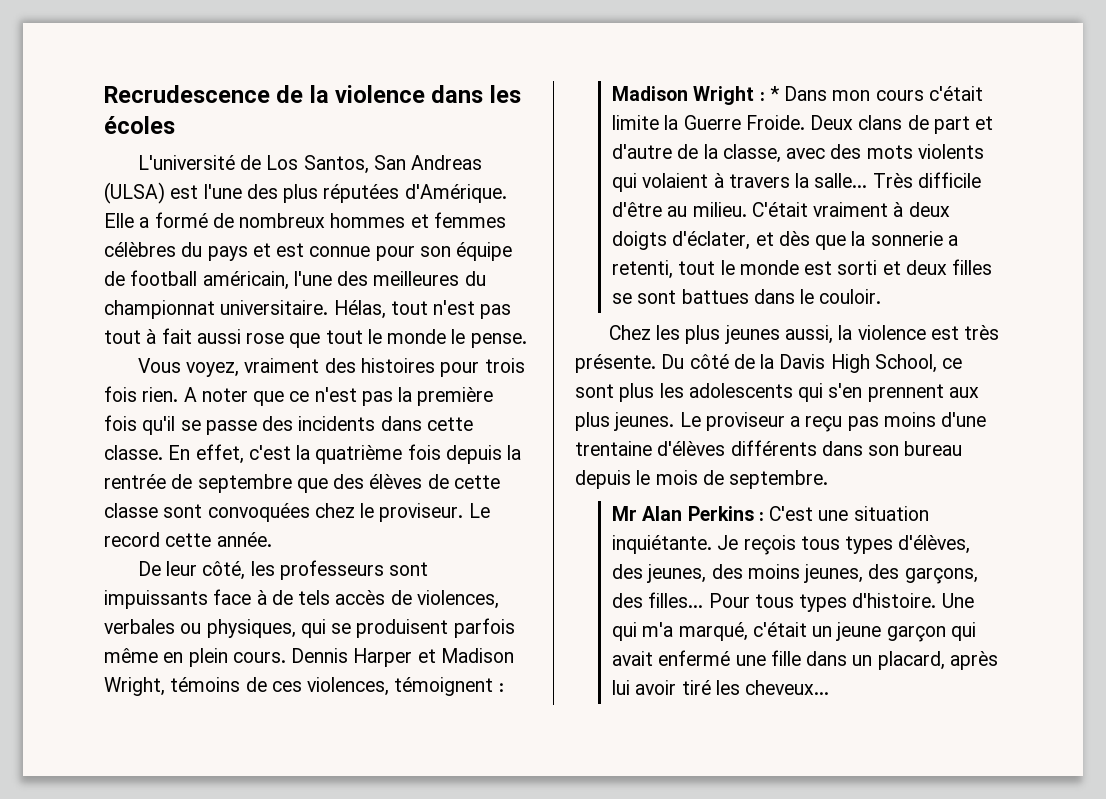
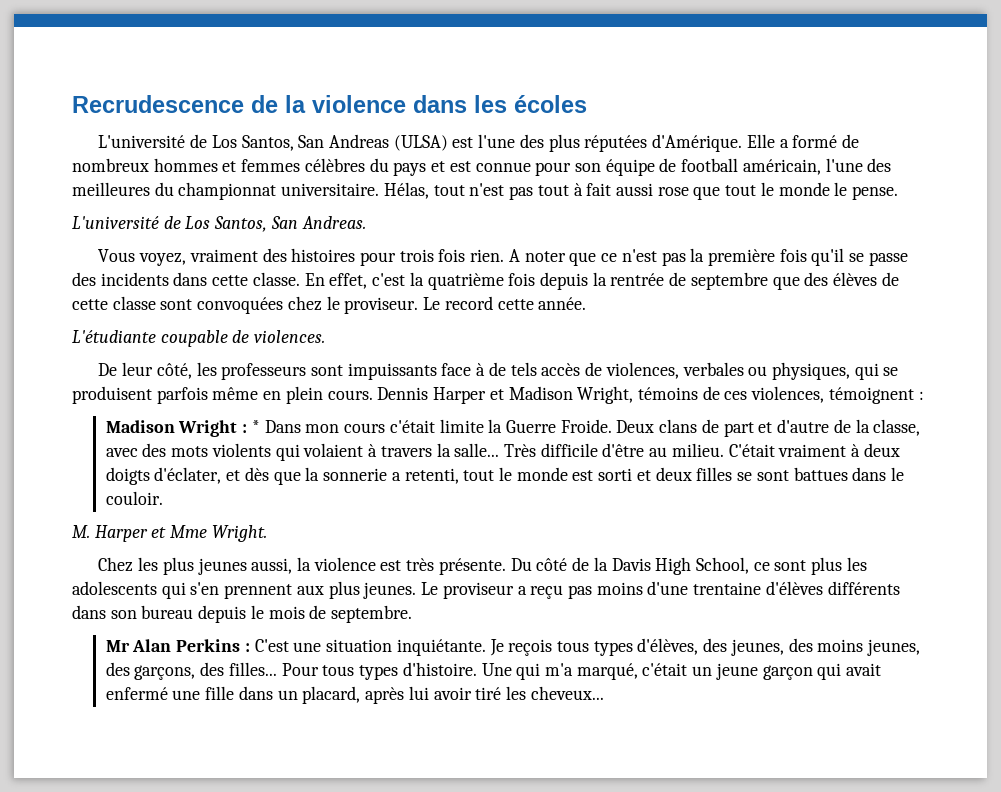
(527, 340) none -> [72,216,366,232] // L'université de Los Santos, San Andreas.
(272, 539) none -> [72,330,326,347] // L'étudiante coupable de violences.
(882, 296) none -> [72,525,267,542] // M. Harper et Mme Wright.

